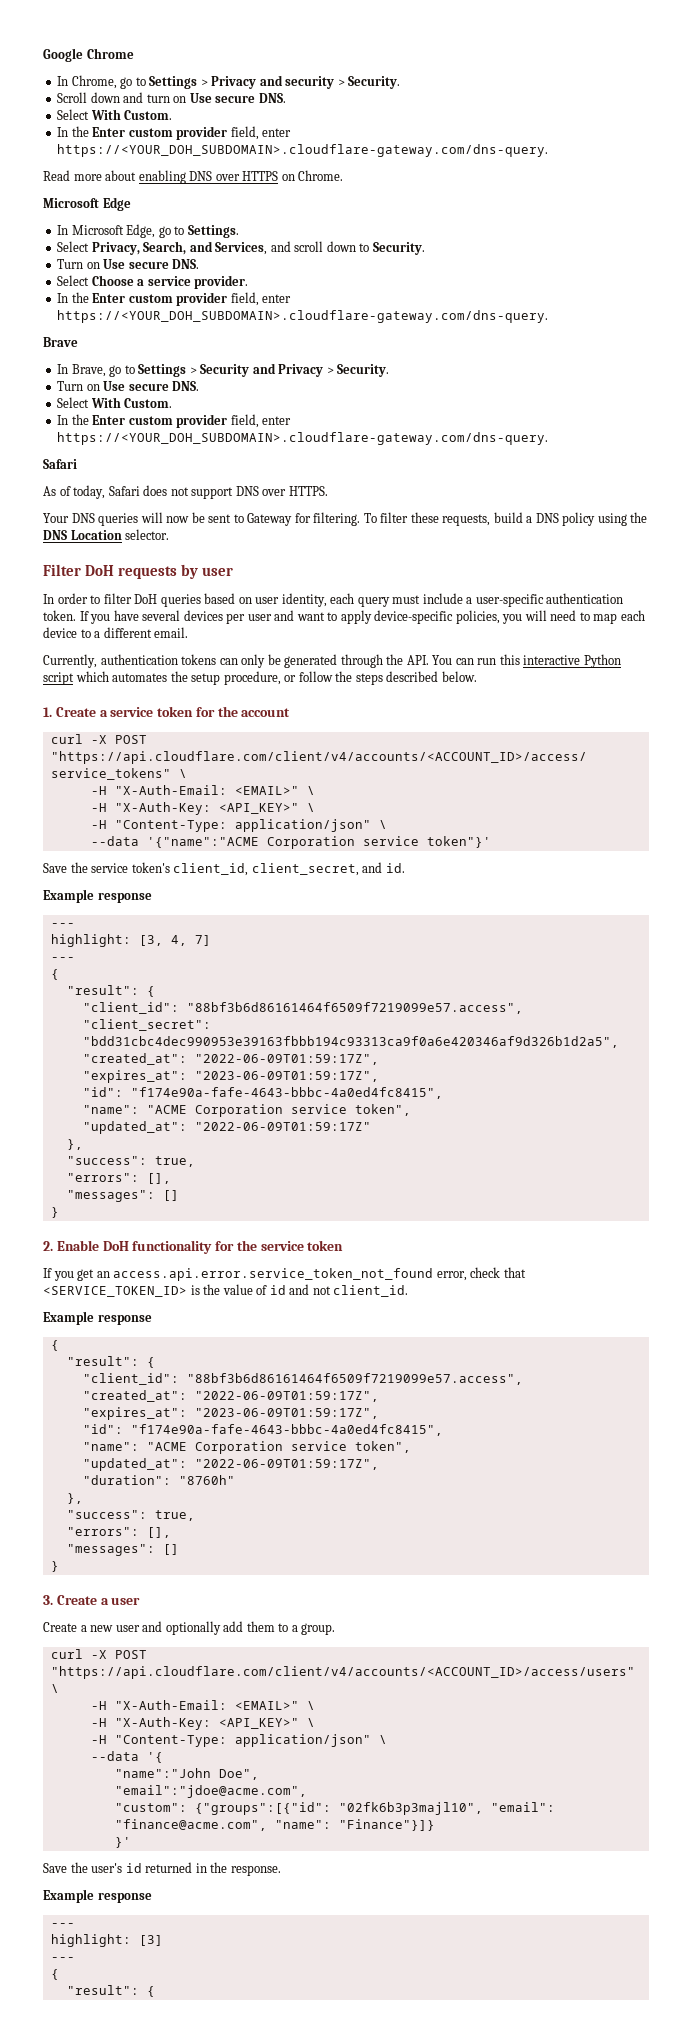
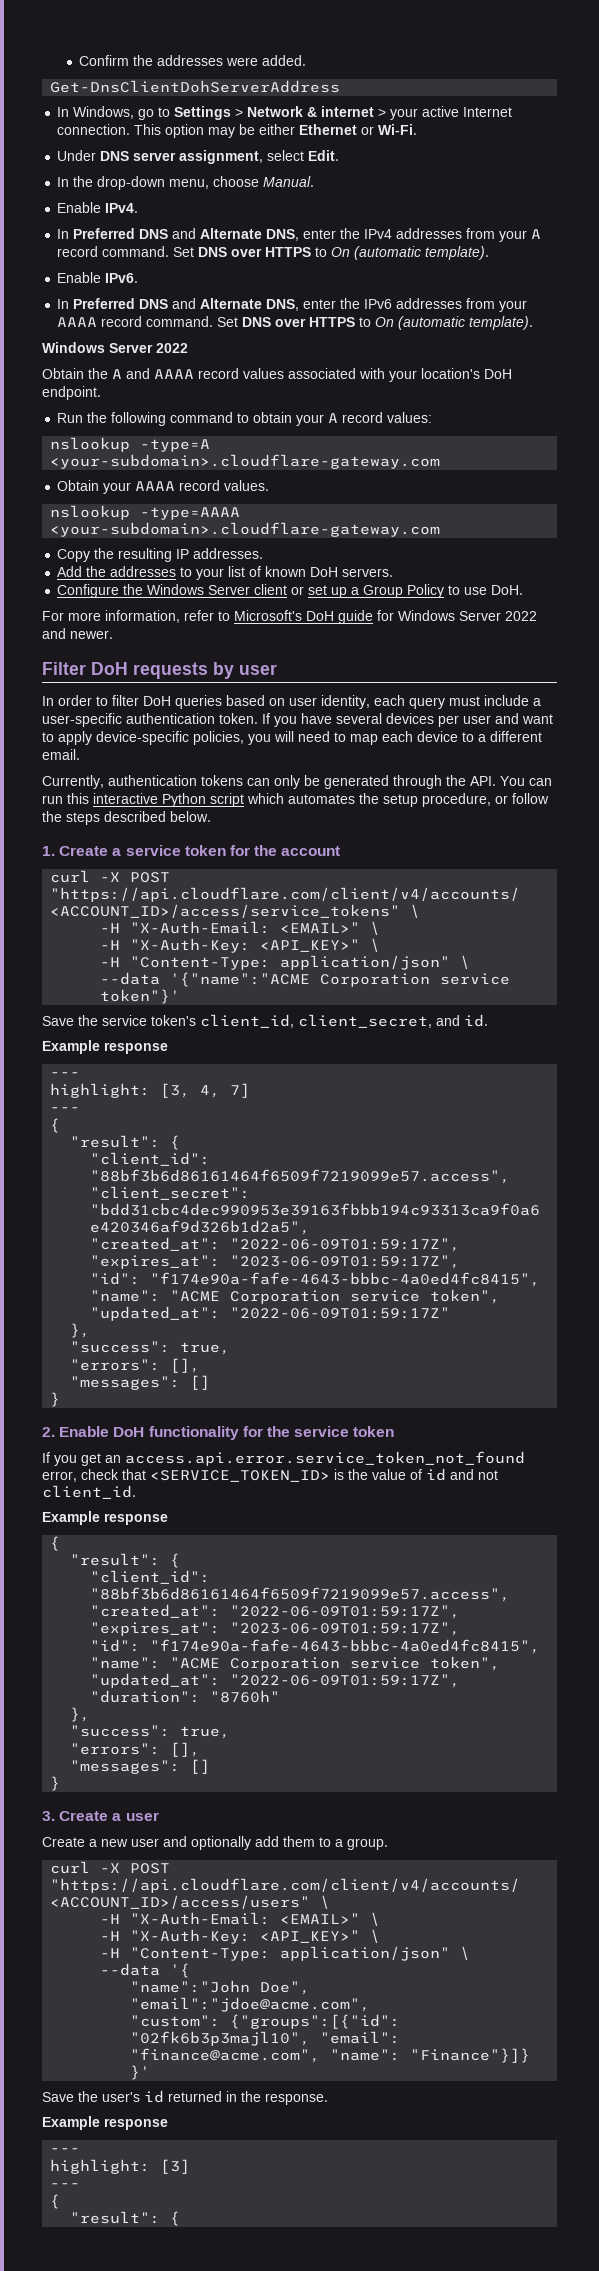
[43,48,134,62] [57,75,401,89] [57,92,286,103] [57,109,173,120] [57,126,292,140] [57,144,549,157] [43,170,344,184] [43,197,131,211] [57,224,239,238] [57,241,425,255] [57,259,200,269] [57,275,249,289] [57,292,292,306] [57,310,549,323] [43,337,78,347] [57,363,390,377] [57,381,200,391] [57,397,173,408] [57,414,292,428] [57,432,549,445] [43,459,77,469] [43,485,328,499] [43,512,648,526] [43,529,170,540] Google Chrome // In Chrome, go to Settings > Privacy and security > Security. // Scroll down and turn on Use secure DNS. // Select With Custom. // In the Enter custom provider field, enter https://<YOUR_DOH_SUBDOMAIN>.cloudflare-gateway.com/dns-query. // Read more about enabling DNS over HTTPS on Chrome. // Microsoft Edge // In Microsoft Edge, go to Settings. // Select Privacy, Search, and Services, and scroll down to Security. // Turn on Use secure DNS. // Select Choose a service provider. // In the Enter custom provider field, enter https://<YOUR_DOH_SUBDOMAIN>.cloudflare-gateway.com/dns-query. // Brave // In Brave, go to Settings > Security and Privacy > Security. // Turn on Use secure DNS. // Select With Custom. // In the Enter custom provider field, enter https://<YOUR_DOH_SUBDOMAIN>.cloudflare-gateway.com/dns-query. // Safari // As of today, Safari does not support DNS over HTTPS. // Your DNS queries will now be sent to Gateway for filtering. To filter these requests, build a DNS policy using the DNS Location selector. -> [79,55,307,66] [50,80,341,93] [57,106,513,120] [57,124,418,138] [57,150,340,164] [57,176,315,190] [57,202,139,213] [57,228,542,242] [57,246,490,260] [57,272,139,283] [57,298,528,312] [57,316,534,330] [42,342,188,353] [42,368,512,382] [42,386,101,400] [57,412,433,426] [50,437,211,452] [50,454,441,469] [57,480,270,494] [50,505,241,520] [50,522,441,537] [57,548,264,562] [57,566,394,580] [57,584,524,598] [42,610,537,624] [42,628,113,639] Confirm the addresses were added. // Get-DnsClientDohServerAddress // In Windows, go to Settings > Network & internet > your active Internet connection. This option may be either Ethernet or Wi-Fi. // Under DNS server assignment, select Edit. // In the drop-down menu, choose Manual. // Enable IPv4. // In Preferred DNS and Alternate DNS, enter the IPv4 addresses from your A record command. Set DNS over HTTPS to On (automatic template). // Enable IPv6. // In Preferred DNS and Alternate DNS, enter the IPv6 addresses from your AAAA record command. Set DNS over HTTPS to On (automatic template). // Windows Server 2022 // Obtain the A and AAAA record values associated with your location's DoH endpoint. // Run the following command to obtain your A record values: // nslookup -type=A <your-subdomain>.cloudflare-gateway.com // Obtain your AAAA record values. // nslookup -type=AAAA <your-subdomain>.cloudflare-gateway.com // Copy the resulting IP addresses. // Add the addresses to your list of known DoH servers. // Configure the Windows Server client or set up a Group Policy to use DoH. // For more information, refer to Microsoft's DoH guide for Windows Server 2022 and newer.

